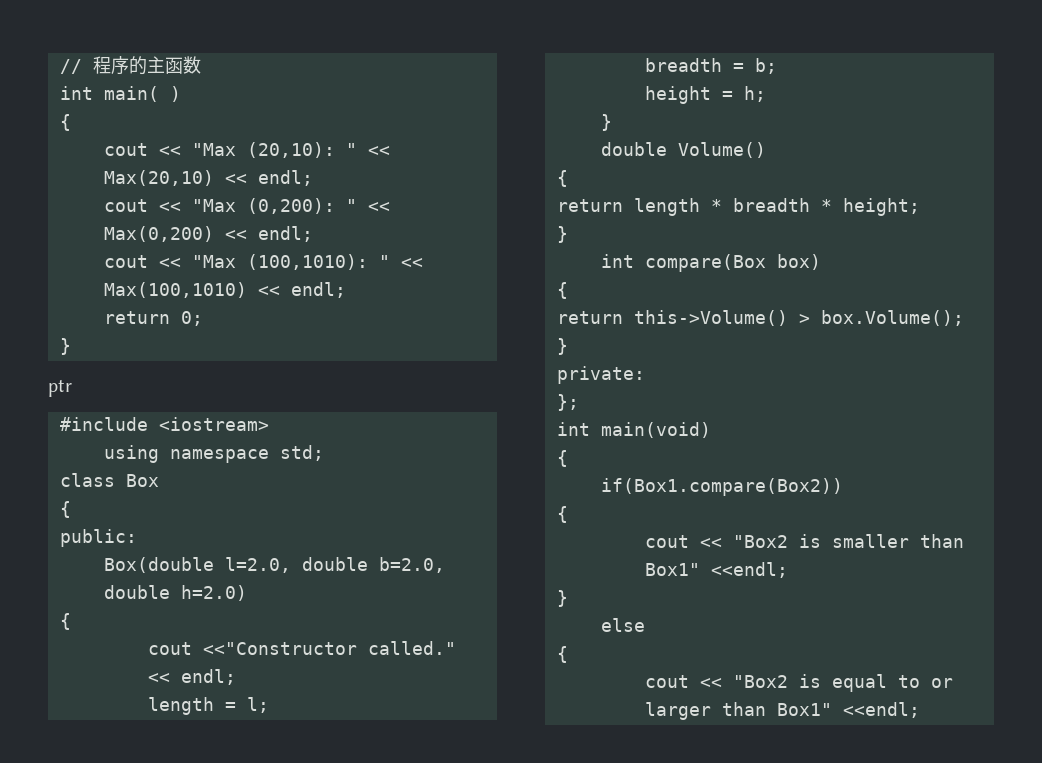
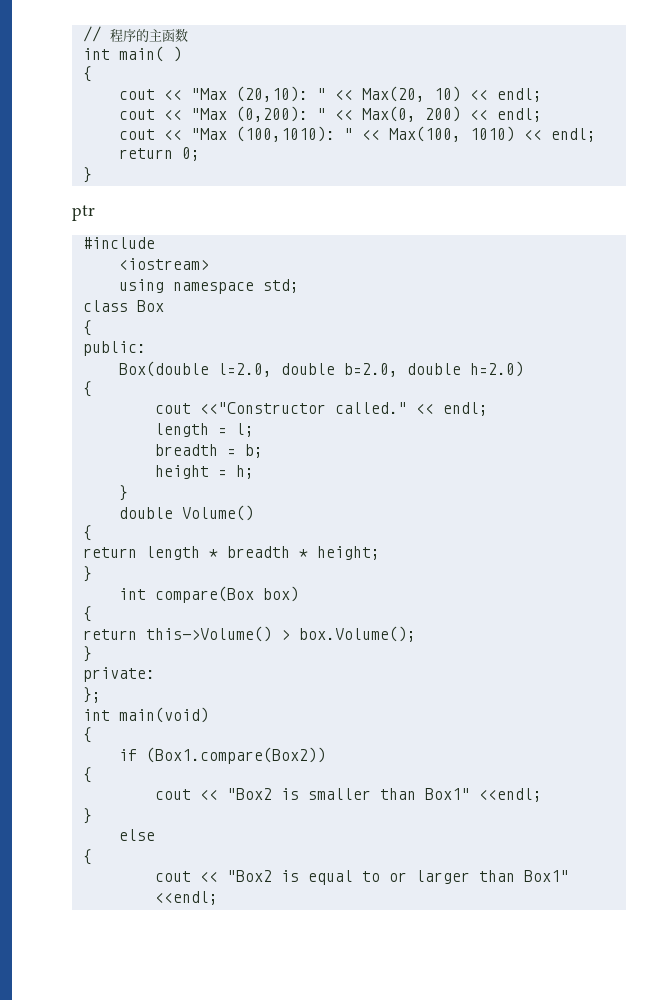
[104,170,214,186] Max(20,10) -> [362,86,462,102] Max(20, 10)
[104,226,214,242] Max(0,200) -> [362,106,462,122] Max(0, 200)
[104,282,247,298] Max(100,1010) -> [389,126,516,142] Max(100, 1010)
(148, 424) none -> (156, 243) //
[601,478,843,496] if(Box1.compare(Box2)) -> [119,747,327,764] if (Box1.compare(Box2))

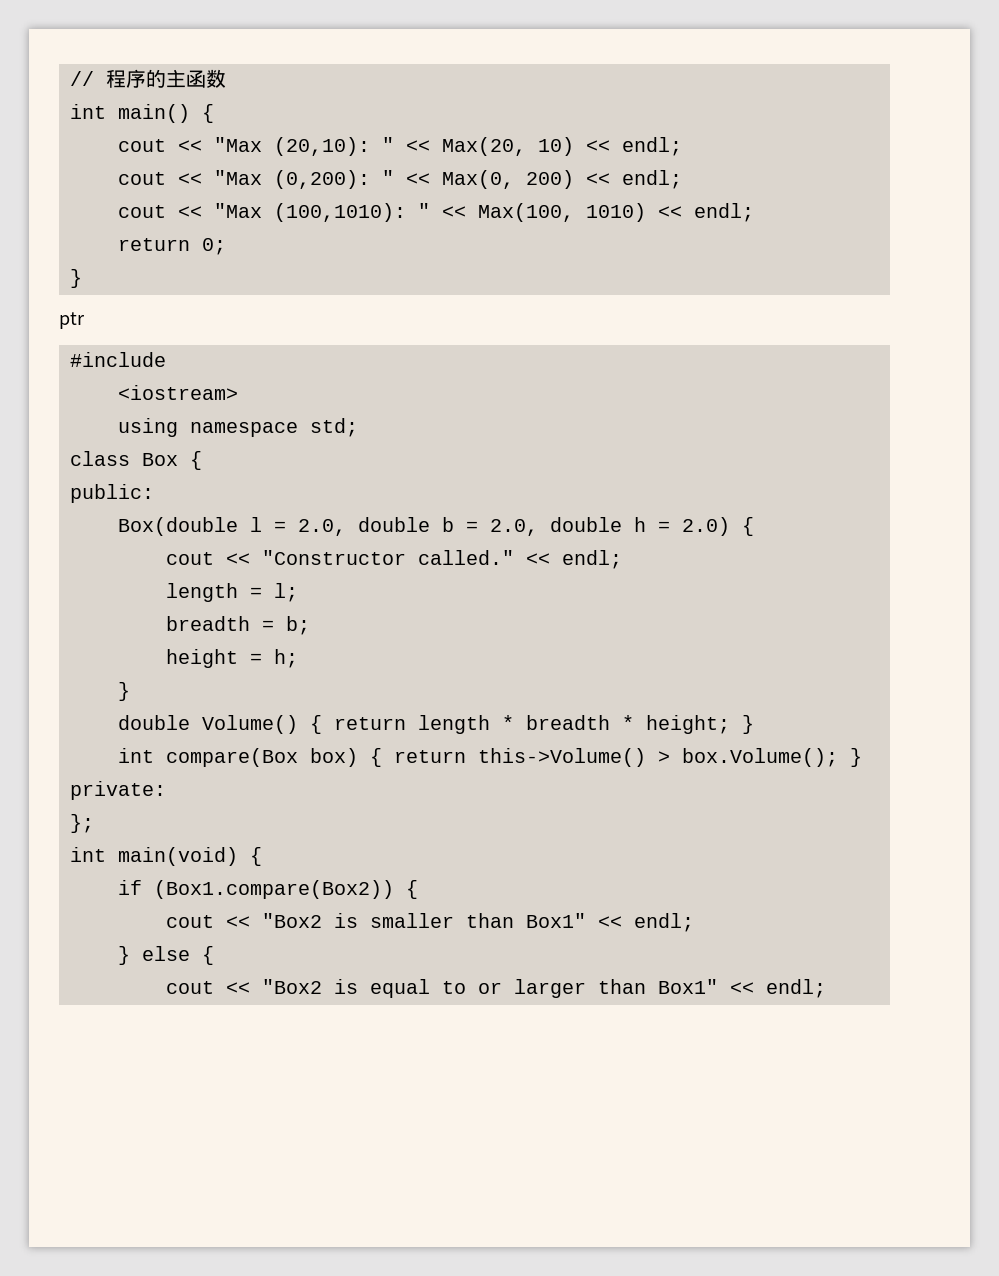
[119,46,183,62] main( ) // -> [117,104,190,123] main()
(165, 306) // -> (178, 459) none
[218,361,525,377] [83,381,93,397] [155,402,327,414] l=2.0, double b=2.0, double h=2.0) // { // cout <<"Constructor -> [249,517,754,536] [165,550,406,565] l = 2.0, double b = 2.0, double h = 2.0) { // cout << "Constructor
[83,525,93,541] // { // -> [309,715,322,734] {
(381, 553) // -> (730, 724) none
[83,606,93,622] // { // -> [369,748,382,767] {
(417, 634) // -> (838, 757) none
(210, 715) // -> (238, 856) none
(327, 755) // -> (394, 889) none
[479,788,543,802] [83,808,93,824] <<endl; // } // -> [597,913,694,932] [117,946,130,965] << endl; // }
(156, 835) // -> (190, 953) none
[155,891,219,905] <<endl; -> [729,979,826,998] << endl;

